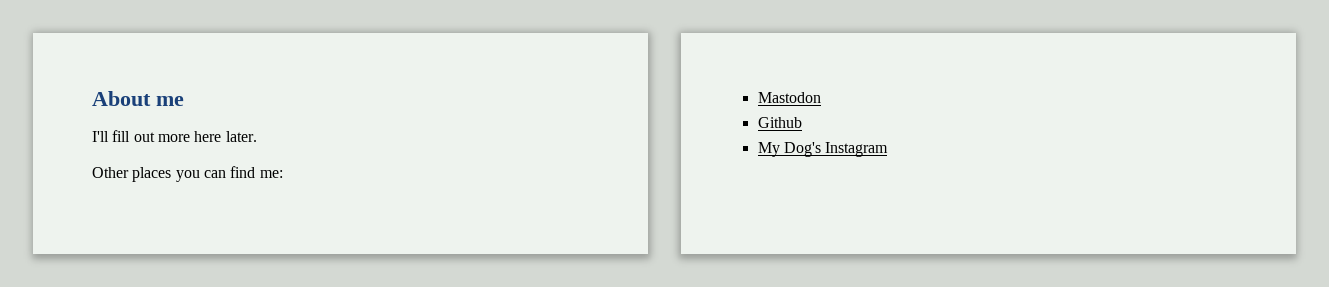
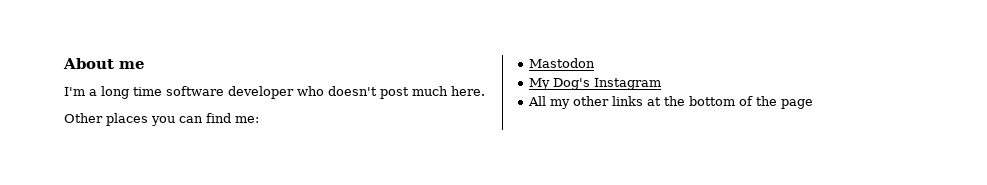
[92,130,257,142] I'll fill out more here later. -> [64,86,485,99] I'm a long time software developer who doesn't post much here.
[757,117,802,128] // Github -> (595, 63) none
(889, 149) none -> [527,96,813,109] // All my other links at the bottom of the page

